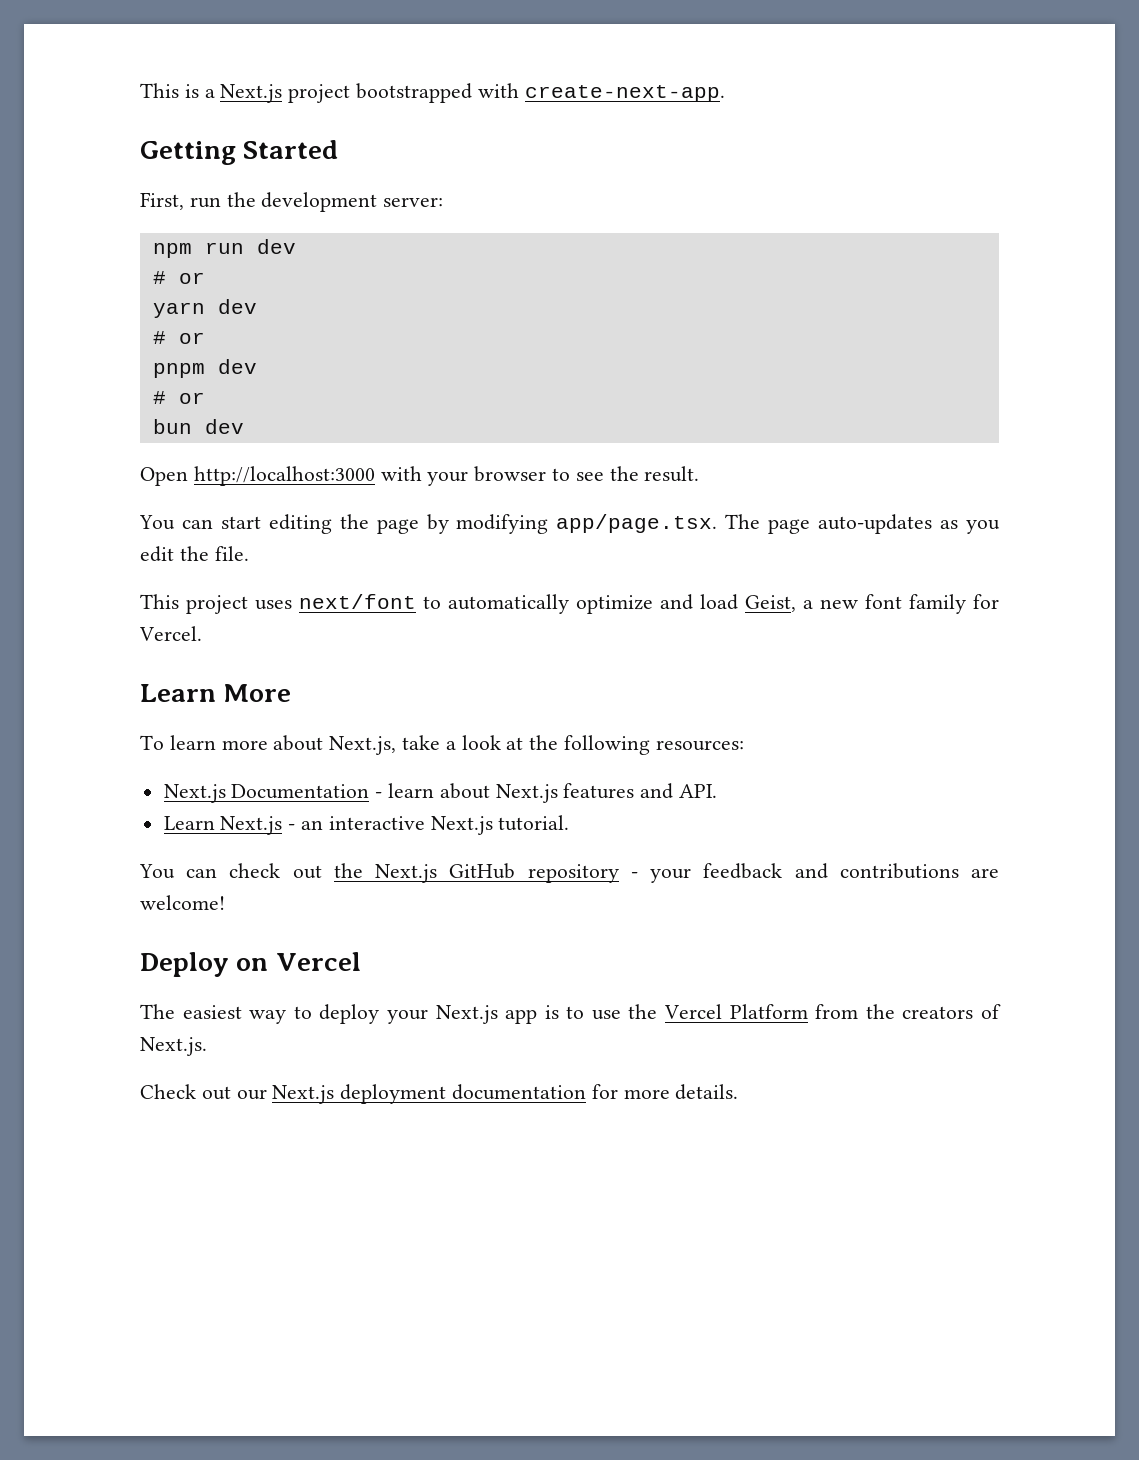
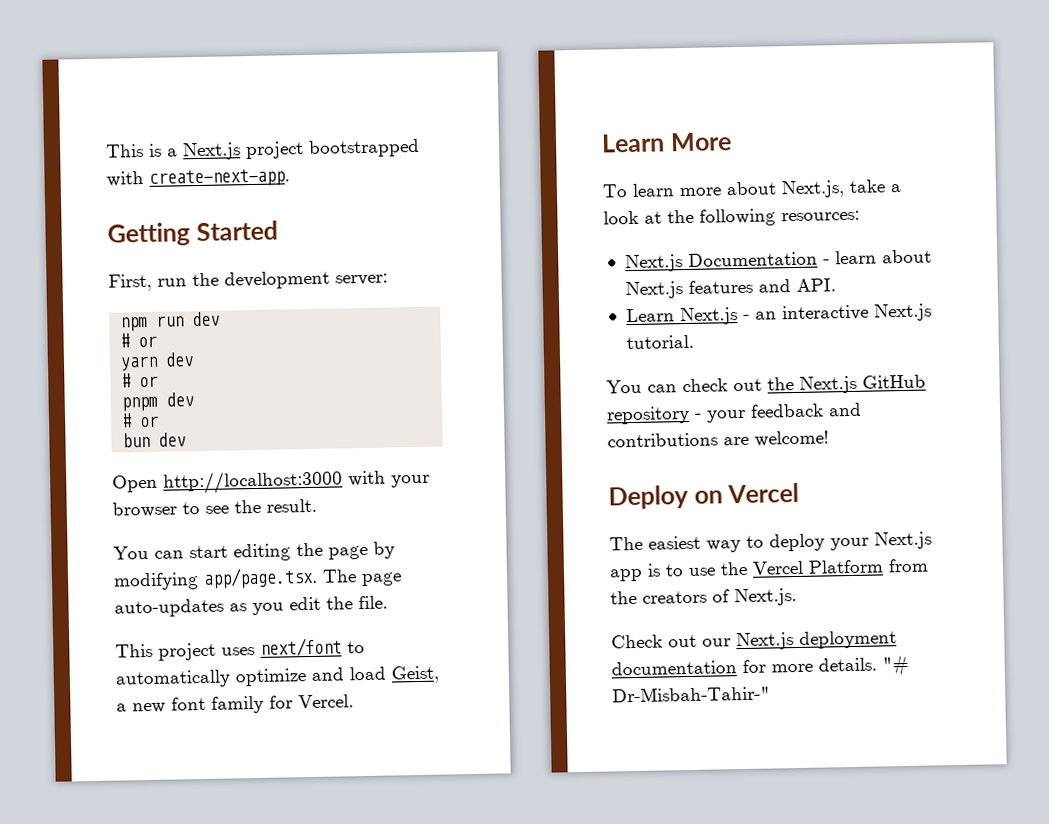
(739, 1092) none -> [882,654,909,677] [612,685,771,703] "# Dr-Misbah-Tahir-"

